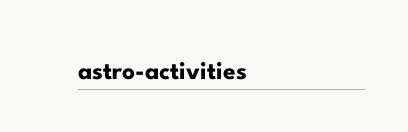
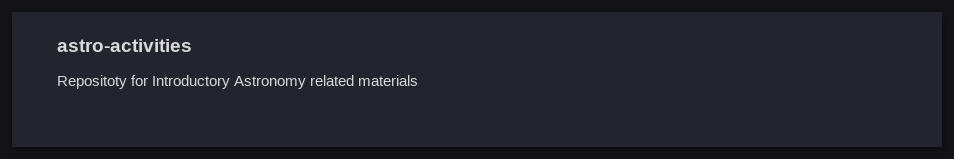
(247, 70) none -> [57,75,419,89] // Repositoty for Introductory Astronomy related materials

